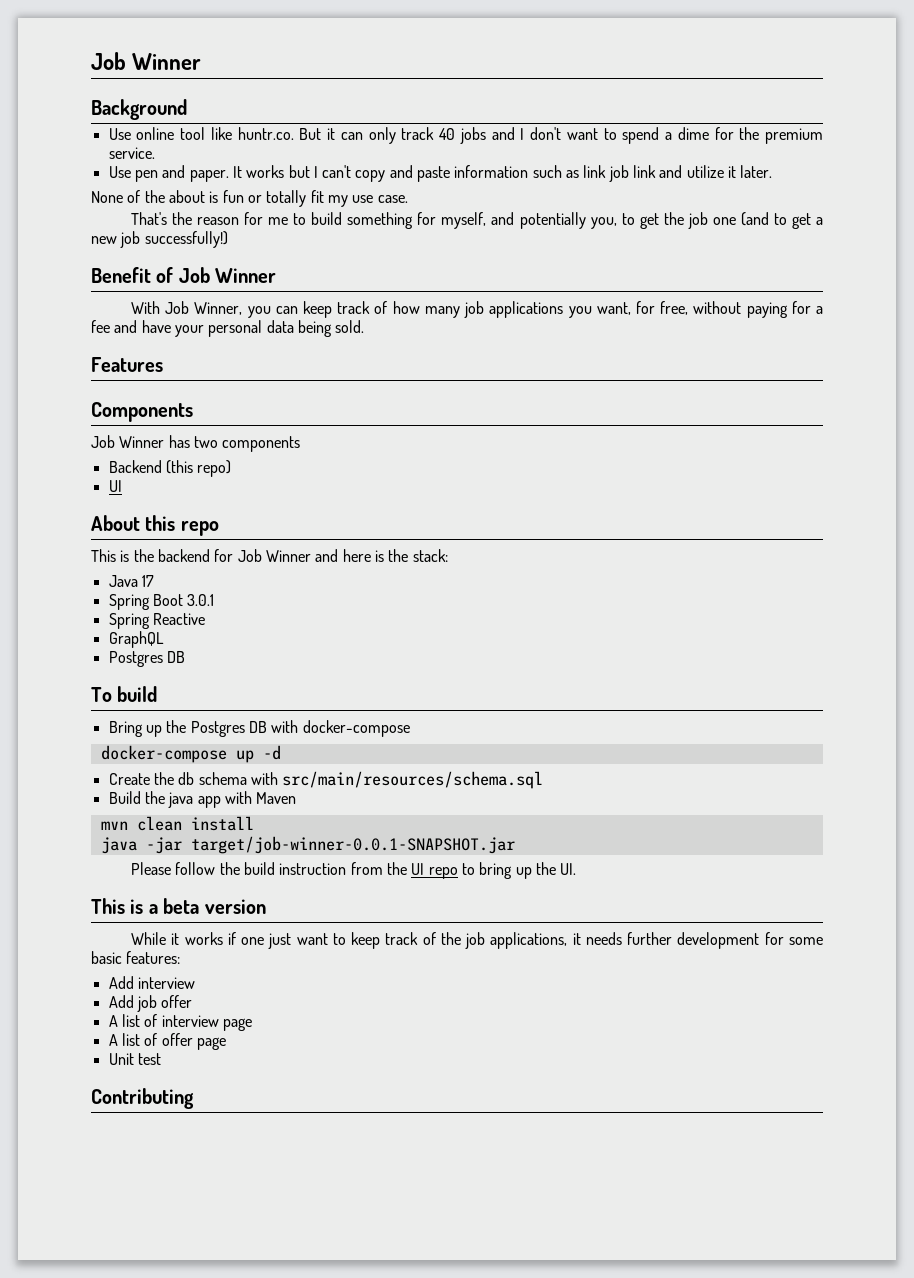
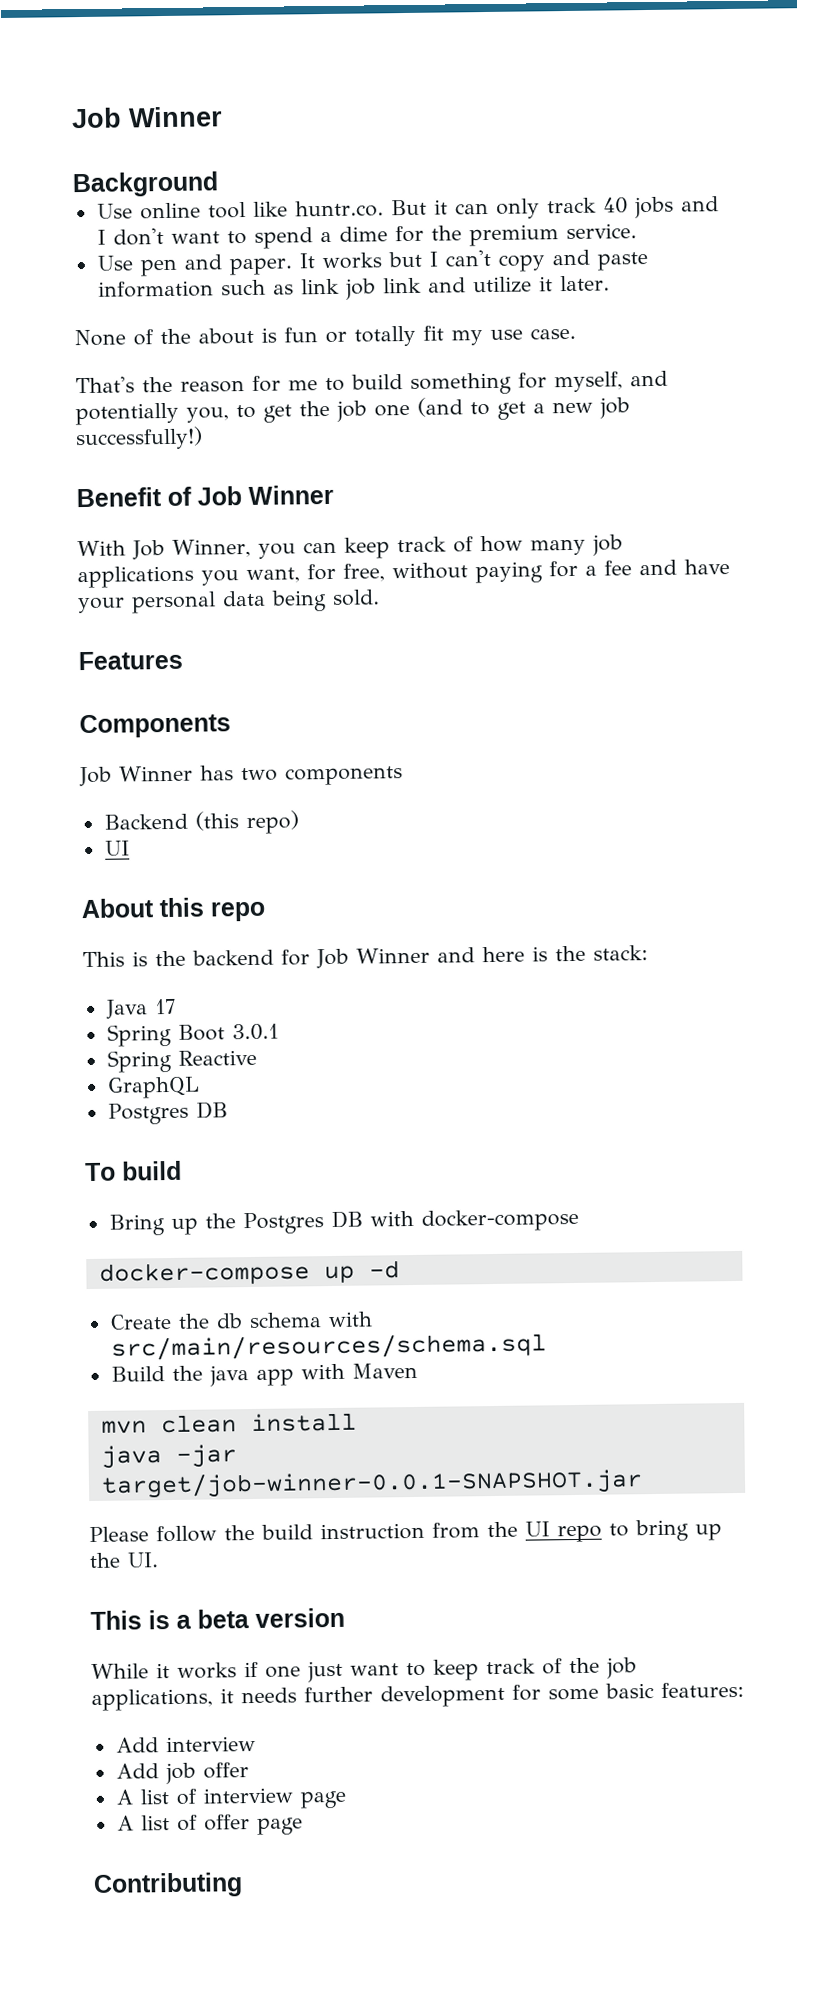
[108,1053,161,1065] // Unit test -> (303, 1826) none

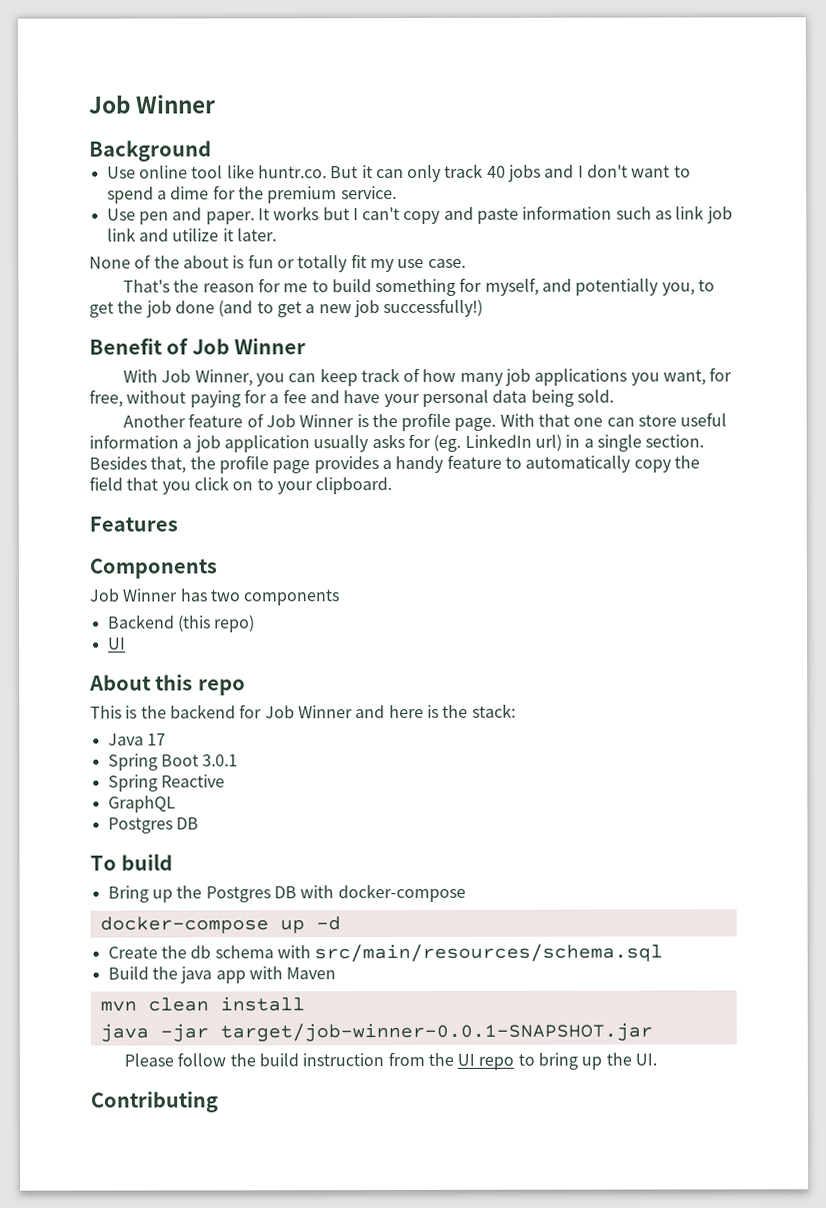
[374,403,410,417] one -> [174,300,215,314] done
(380, 597) none -> [122,412,728,432] [89,433,705,453] [89,454,700,474] [89,476,393,495] // Another feature of Job Winner is the profile page. With that one can store useful information a job application usually asks for (eg. LinkedIn url) in a single section. Besides that, the profile page provides a handy feature to automatically copy the field that you click on to your clipboard.
[90,1607,345,1631] [91,1657,637,1683] [91,1681,744,1712] [115,1735,256,1753] [115,1762,249,1785] [115,1787,347,1809] [116,1814,303,1835] // This is a beta version // While it works if one just want to keep track of the job applications, it needs further development for some basic features: // Add interview // Add job offer // A list of interview page // A list of offer page -> (658, 1059) none

